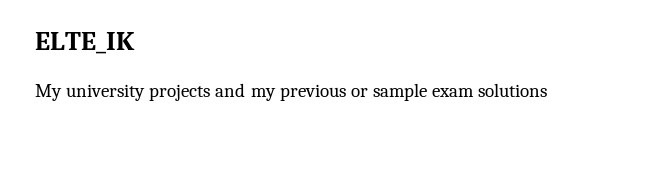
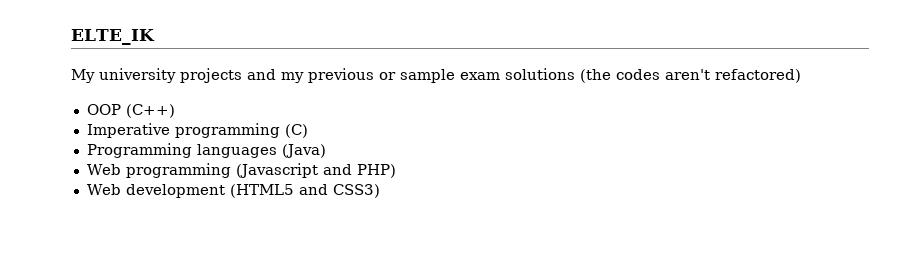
(548, 90) none -> [580,69,801,83] [86,104,175,118] [86,123,308,138] [86,143,326,158] [86,163,396,178] [86,184,380,198] (the codes aren't refactored) // OOP (C++) // Imperative programming (C) // Programming languages (Java) // Web programming (Javascript and PHP) // Web development (HTML5 and CSS3)

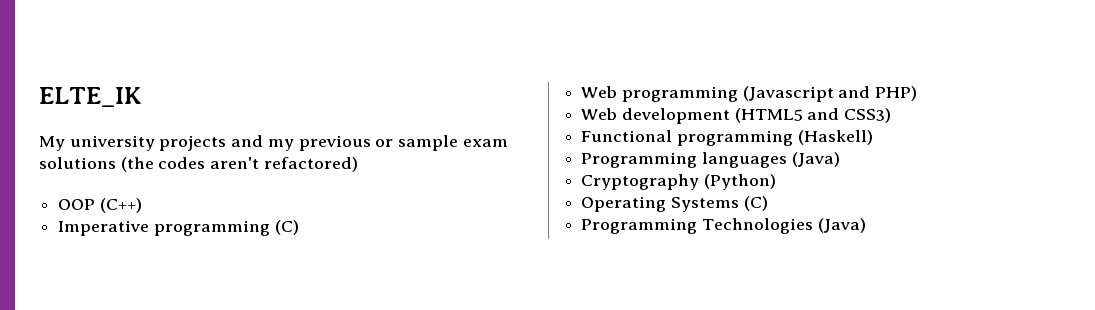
[86,143,326,158] // Programming languages (Java) -> (299, 227) none
(380, 191) none -> [581,130,873,146] [581,152,840,168] [581,174,776,190] [581,196,768,212] [581,218,866,234] // Functional programming (Haskell) // Programming languages (Java) // Cryptography (Python) // Operating Systems (C) // Programming Technologies (Java)

